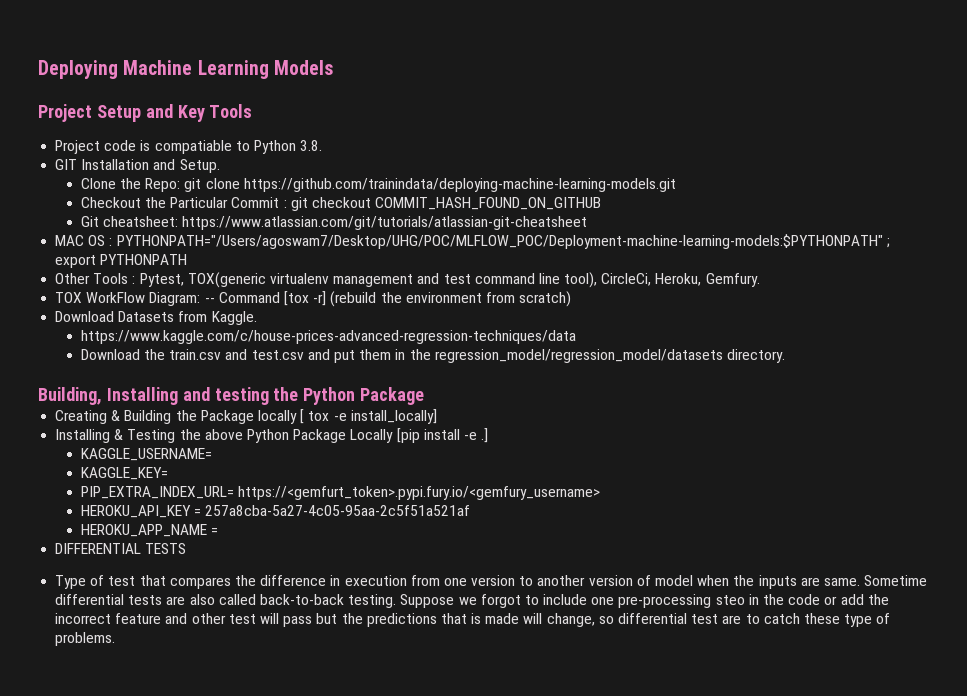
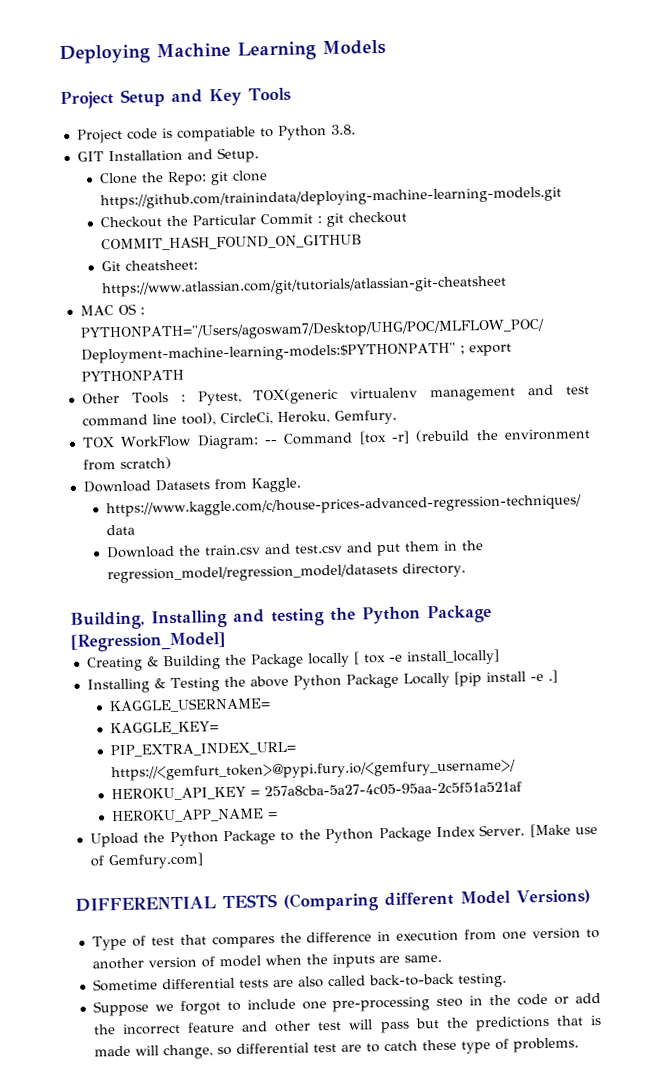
(425, 396) none -> [70,631,226,652] [Regression_Model]
[238,486,601,500] https://<gemfurt_token>.pypi.fury.io/<gemfury_username> -> [110,759,516,782] https://<gemfurt_token>@pypi.fury.io/<gemfury_username>/
[55,543,187,554] DIFFERENTIAL TESTS -> [89,823,598,848] [89,852,204,870] [75,889,591,912] Upload the Python Package to the Python Package Index Server. [Make use of Gemfury.com] // DIFFERENTIAL TESTS (Comparing different Model Versions)
(860, 582) none -> (442, 958) //
(397, 601) none -> (507, 980) //

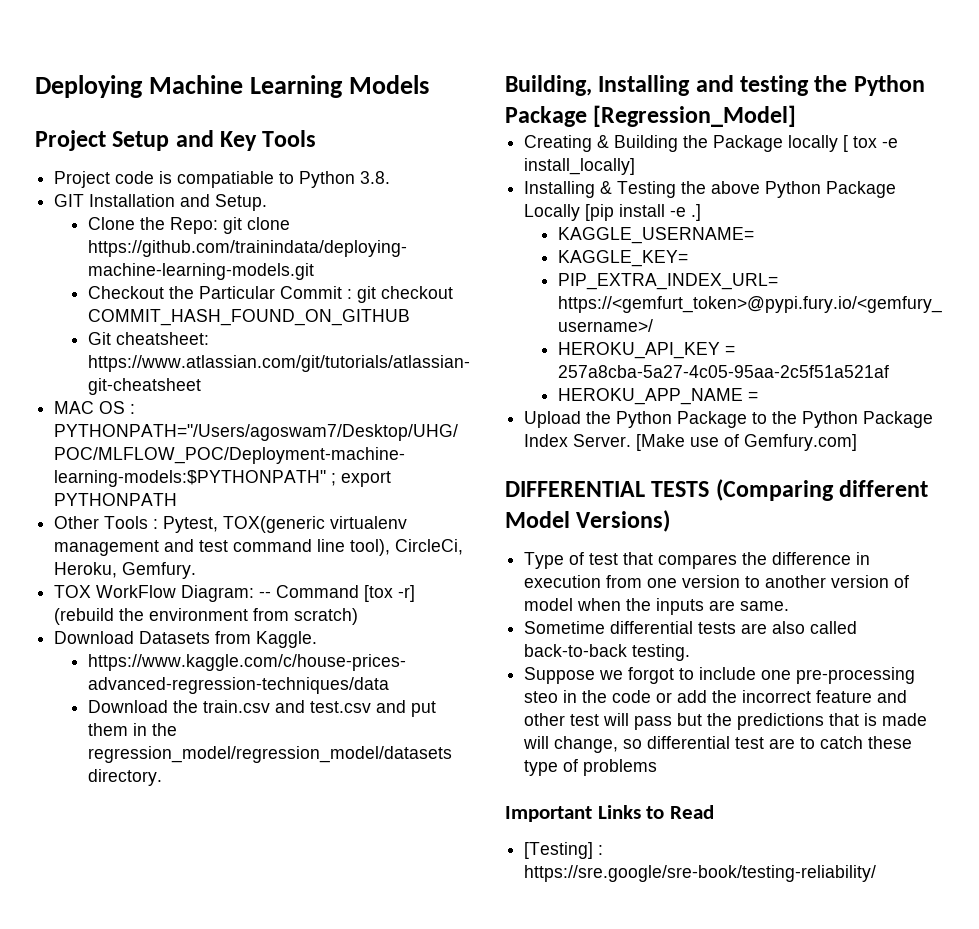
[512,1037,579,1053] problems. -> [583,759,658,776] [505,805,715,822] [524,842,604,859] [524,865,877,882] problems // Important Links to Read // [Testing] : https://sre.google/sre-book/testing-reliability/

